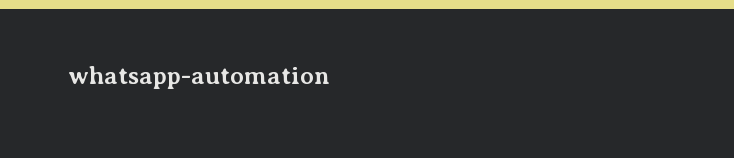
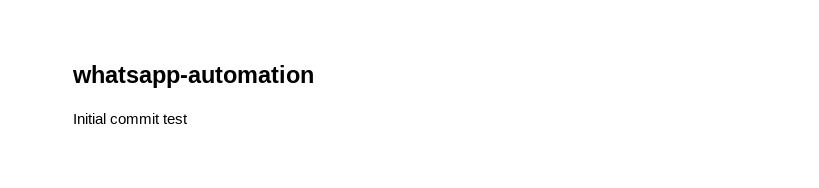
(330, 77) none -> [73,113,189,124] // Initial commit test

